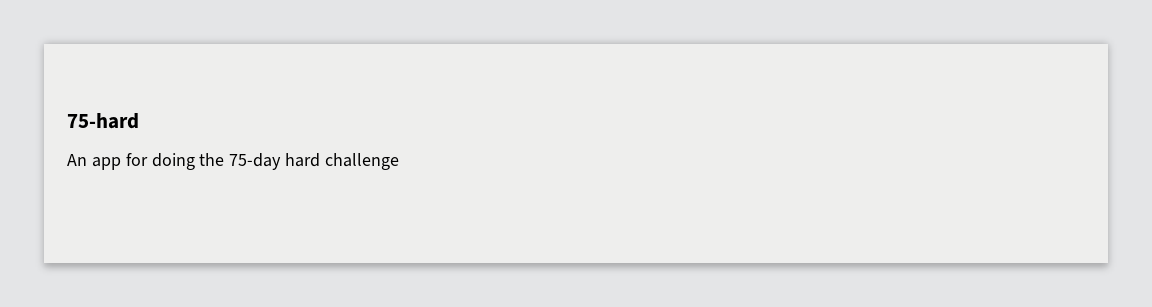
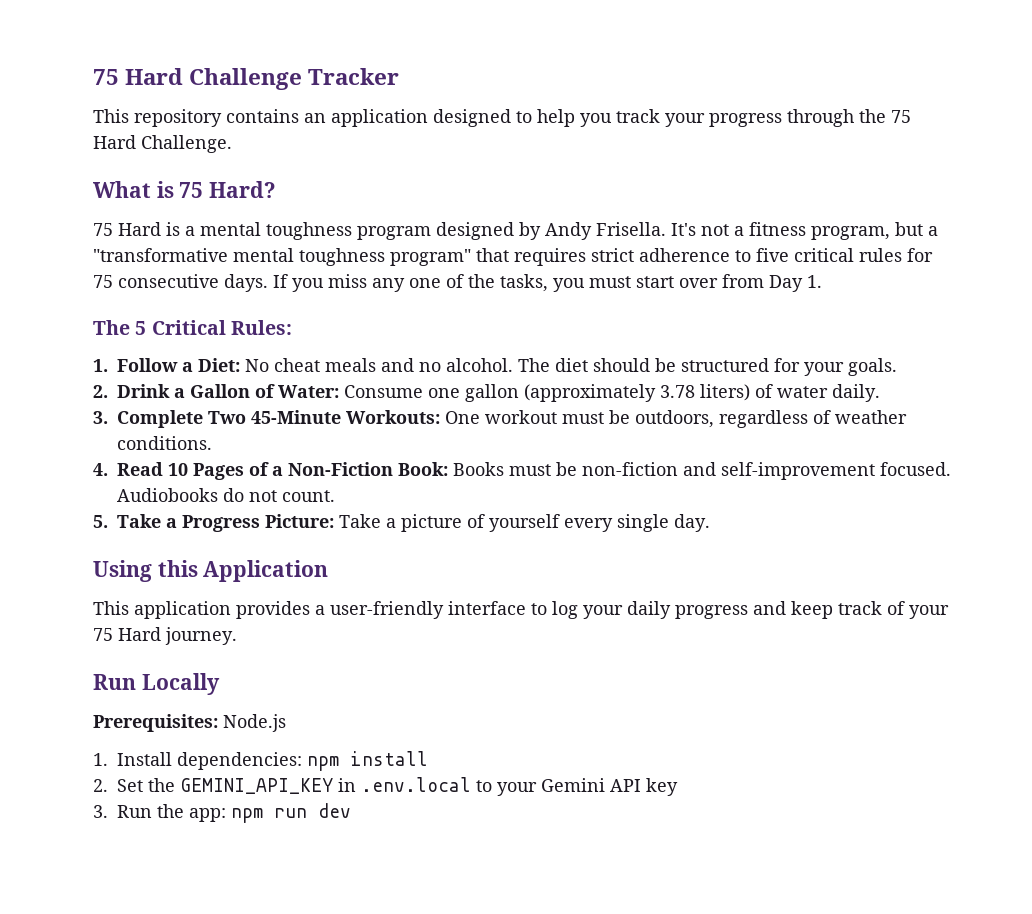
[67,113,139,129] [67,153,400,170] 75-hard // An app for doing the 75-day hard challenge -> [93,68,400,90] [93,109,911,127] [93,135,232,153] [93,181,277,198] [93,222,938,240] [93,248,933,266] [93,274,822,292] [93,320,292,335] [93,358,897,376] [93,384,880,402] [93,410,907,428] [117,436,212,450] [93,462,951,480] [117,488,335,502] [93,514,710,532] [93,560,329,582] [93,601,949,619] [93,627,237,645] [93,673,220,695] [93,714,286,732] [93,751,428,771] [93,777,678,796] [93,803,351,823] 75 Hard Challenge Tracker // This repository contains an application designed to help you track your progress through the 75 Hard Challenge. // What is 75 Hard? // 75 Hard is a mental toughness program designed by Andy Frisella. It's not a fitness program, but a "transformative mental toughness program" that requires strict adherence to five critical rules for 75 consecutive days. If you miss any one of the tasks, you must start over from Day 1. // The 5 Critical Rules: // 1. Follow a Diet: No cheat meals and no alcohol. The diet should be structured for your goals. // 2. Drink a Gallon of Water: Consume one gallon (approximately 3.78 liters) of water daily. // 3. Complete Two 45-Minute Workouts: One workout must be outdoors, regardless of weather conditions. // 4. Read 10 Pages of a Non-Fiction Book: Books must be non-fiction and self-improvement focused. Audiobooks do not count. // 5. Take a Progress Picture: Take a picture of yourself every single day. // Using this Application // This application provides a user-friendly interface to log your daily progress and keep track of your 75 Hard journey. // Run Locally // Prerequisites: Node.js // 1. Install dependencies: npm install // 2. Set the GEMINI_API_KEY in .env.local to your Gemini API key // 3. Run the app: npm run dev

